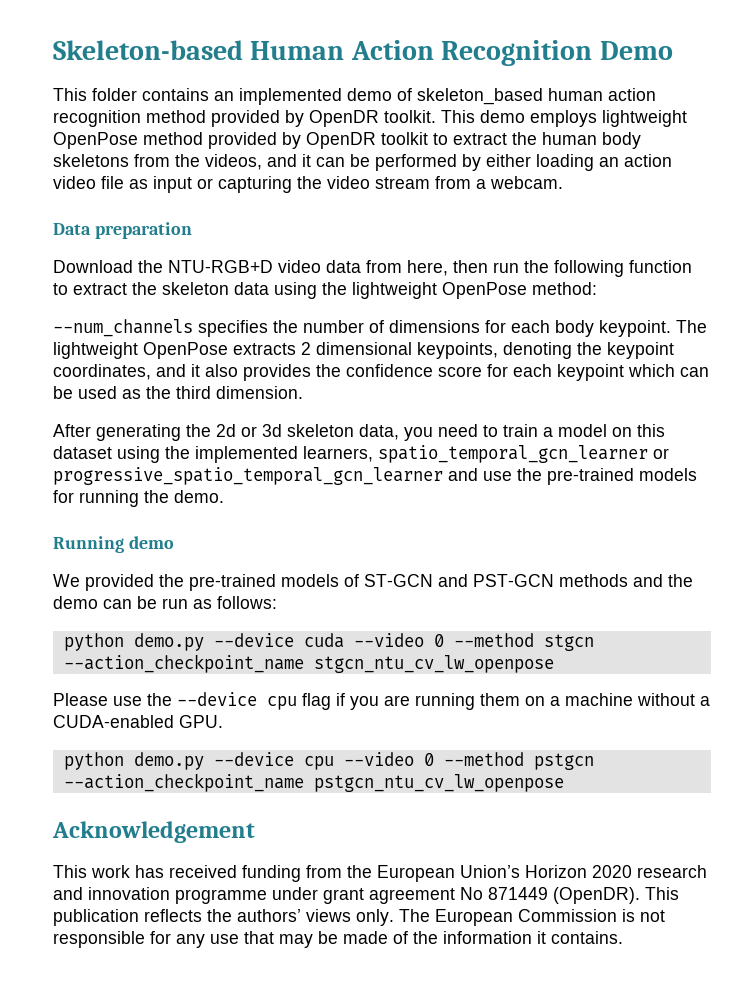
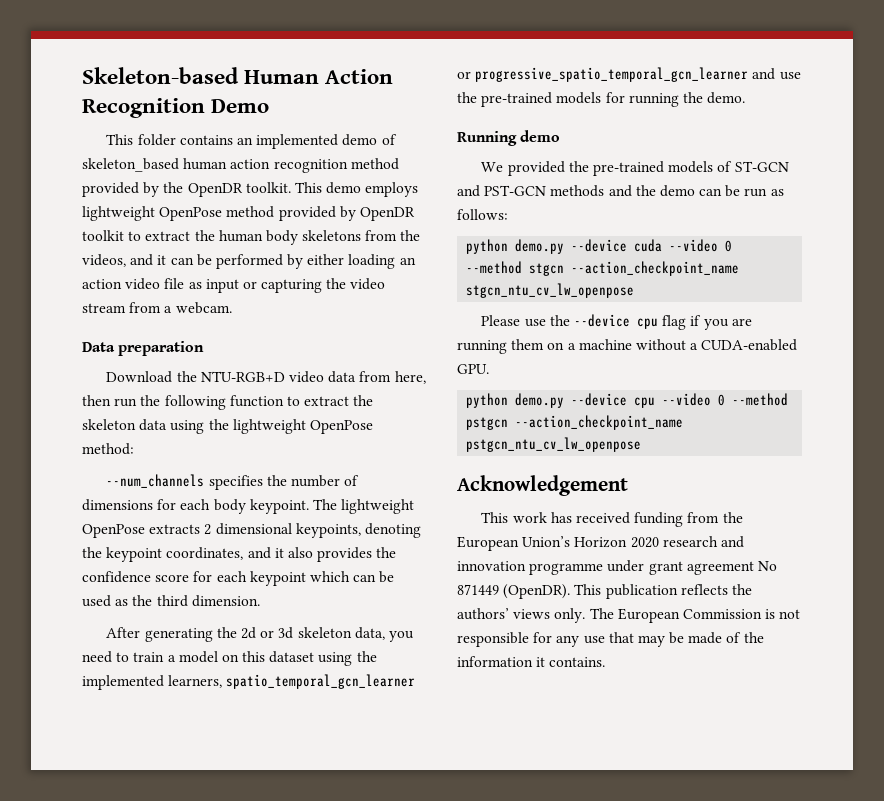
(304, 118) none -> [163,182,184,193] the

